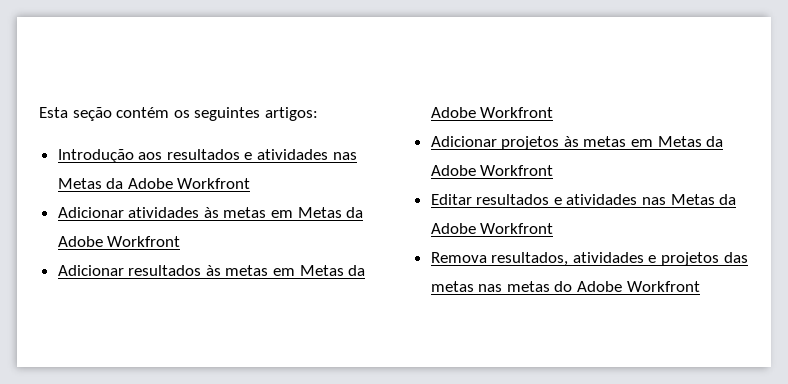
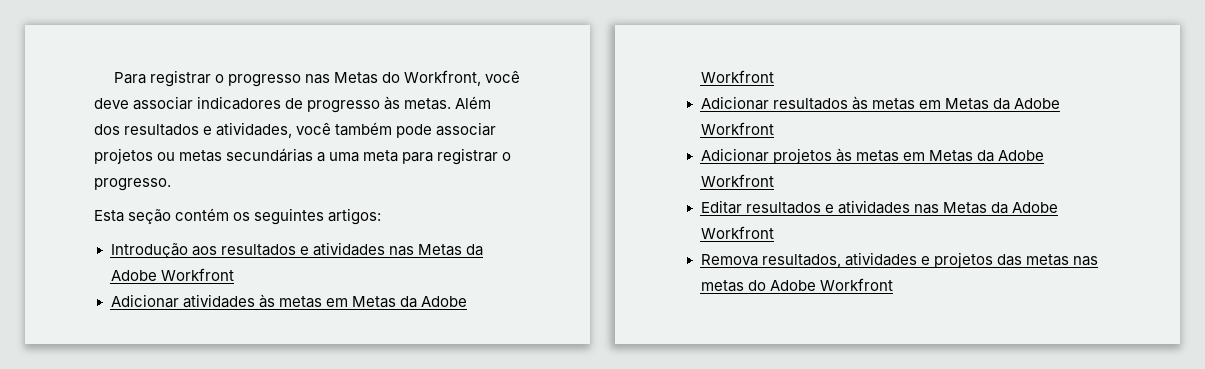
(39, 112) none -> [113,70,521,87] [94,96,492,113] [94,122,497,138] [94,148,512,165] [94,178,171,191] Para registrar o progresso nas Metas do Workfront, você deve associar indicadores de progresso às metas. Além dos resultados e atividades, você também pode associar projetos ou metas secundárias a uma meta para registrar o progresso. //

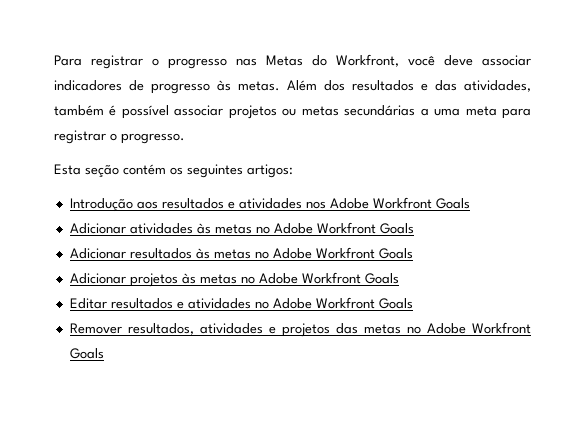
[216,122,433,138] atividades, você também pode -> [435,80,531,92] [54,105,169,119] das atividades, também é possível
[388,244,483,256] [110,268,234,281] nas Metas da Adobe Workfront -> [305,197,470,209] nos Adobe Workfront Goals
[325,296,467,308] [700,70,774,83] em Metas da Adobe Workfront -> [255,222,414,234] no Adobe Workfront Goals
[918,98,1060,110] [700,122,774,135] em Metas da Adobe Workfront -> [254,247,413,259] no Adobe Workfront Goals
[902,150,1044,162] [700,174,774,187] em Metas da Adobe Workfront -> [240,272,399,284] no Adobe Workfront Goals
[913,202,1058,214] [700,226,774,239] [700,254,758,266] nas Metas da Adobe Workfront // Remova -> [254,297,413,309] [69,323,122,334] no Adobe Workfront Goals // Remover
[1072,256,1098,266] [700,278,893,292] nas metas do Adobe Workfront -> [406,322,531,334] [69,348,104,359] no Adobe Workfront Goals

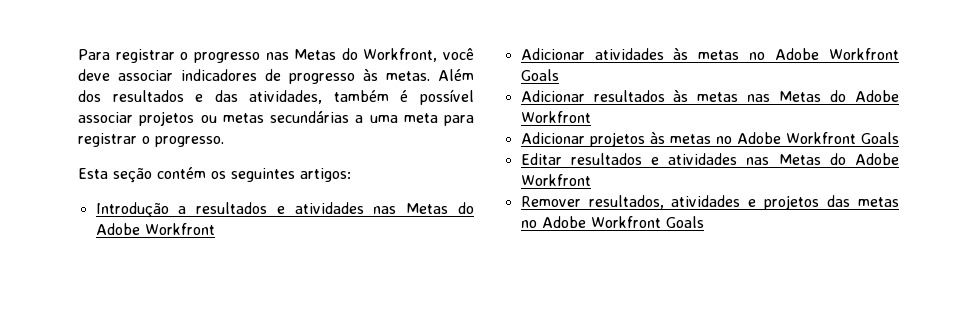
[136,197,470,209] aos resultados e atividades nos Adobe Workfront Goals -> [178,202,474,214] [95,223,215,235] a resultados e atividades nas Metas do Adobe Workfront
[254,247,413,259] no Adobe Workfront Goals -> [747,90,899,102] [520,111,591,123] nas Metas do Adobe Workfront
[254,297,413,309] no Adobe Workfront Goals -> [746,153,899,165] [520,174,591,186] nas Metas do Adobe Workfront

